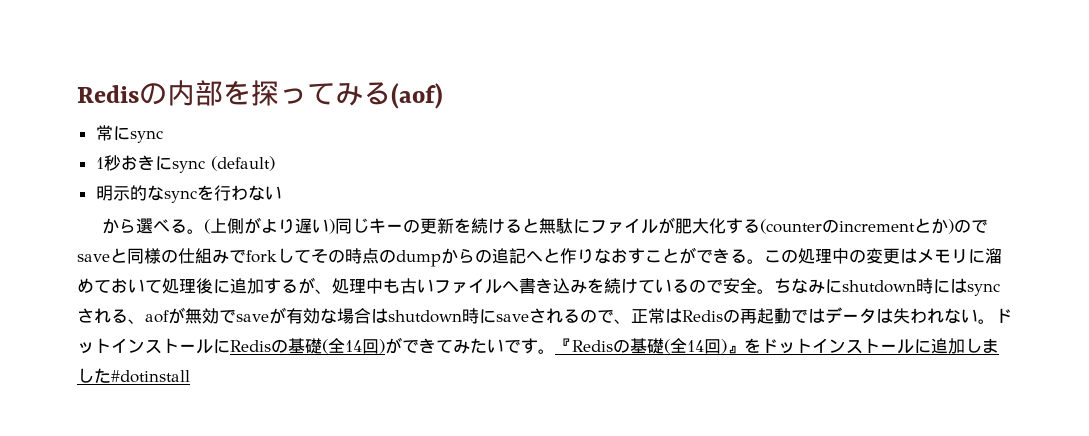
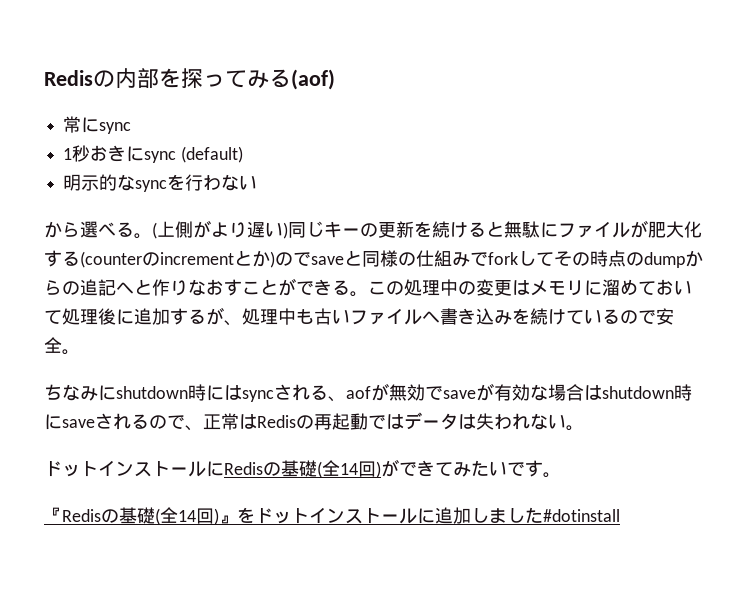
(774, 291) none -> (80, 352) //
(995, 321) none -> (584, 428) //
(555, 351) none -> (561, 475) //

